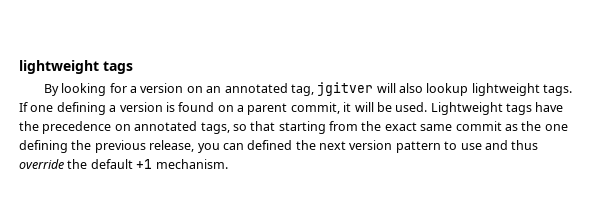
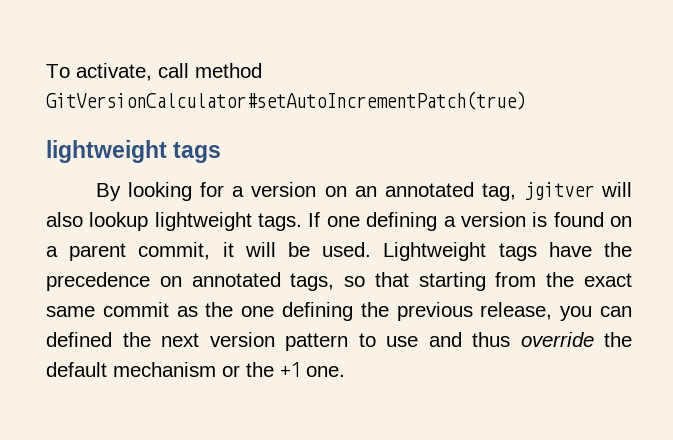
(19, 67) none -> [46,63,262,81] [46,91,526,110] To activate, call method GitVersionCalculator#setAutoIncrementPatch(true) //
[136,159,228,169] +1 mechanism. -> [113,362,345,377] mechanism or the +1 one.

